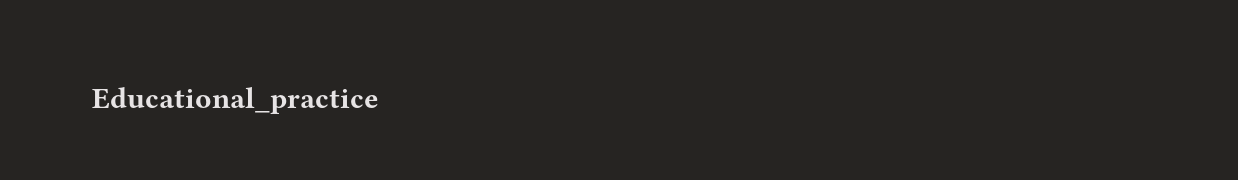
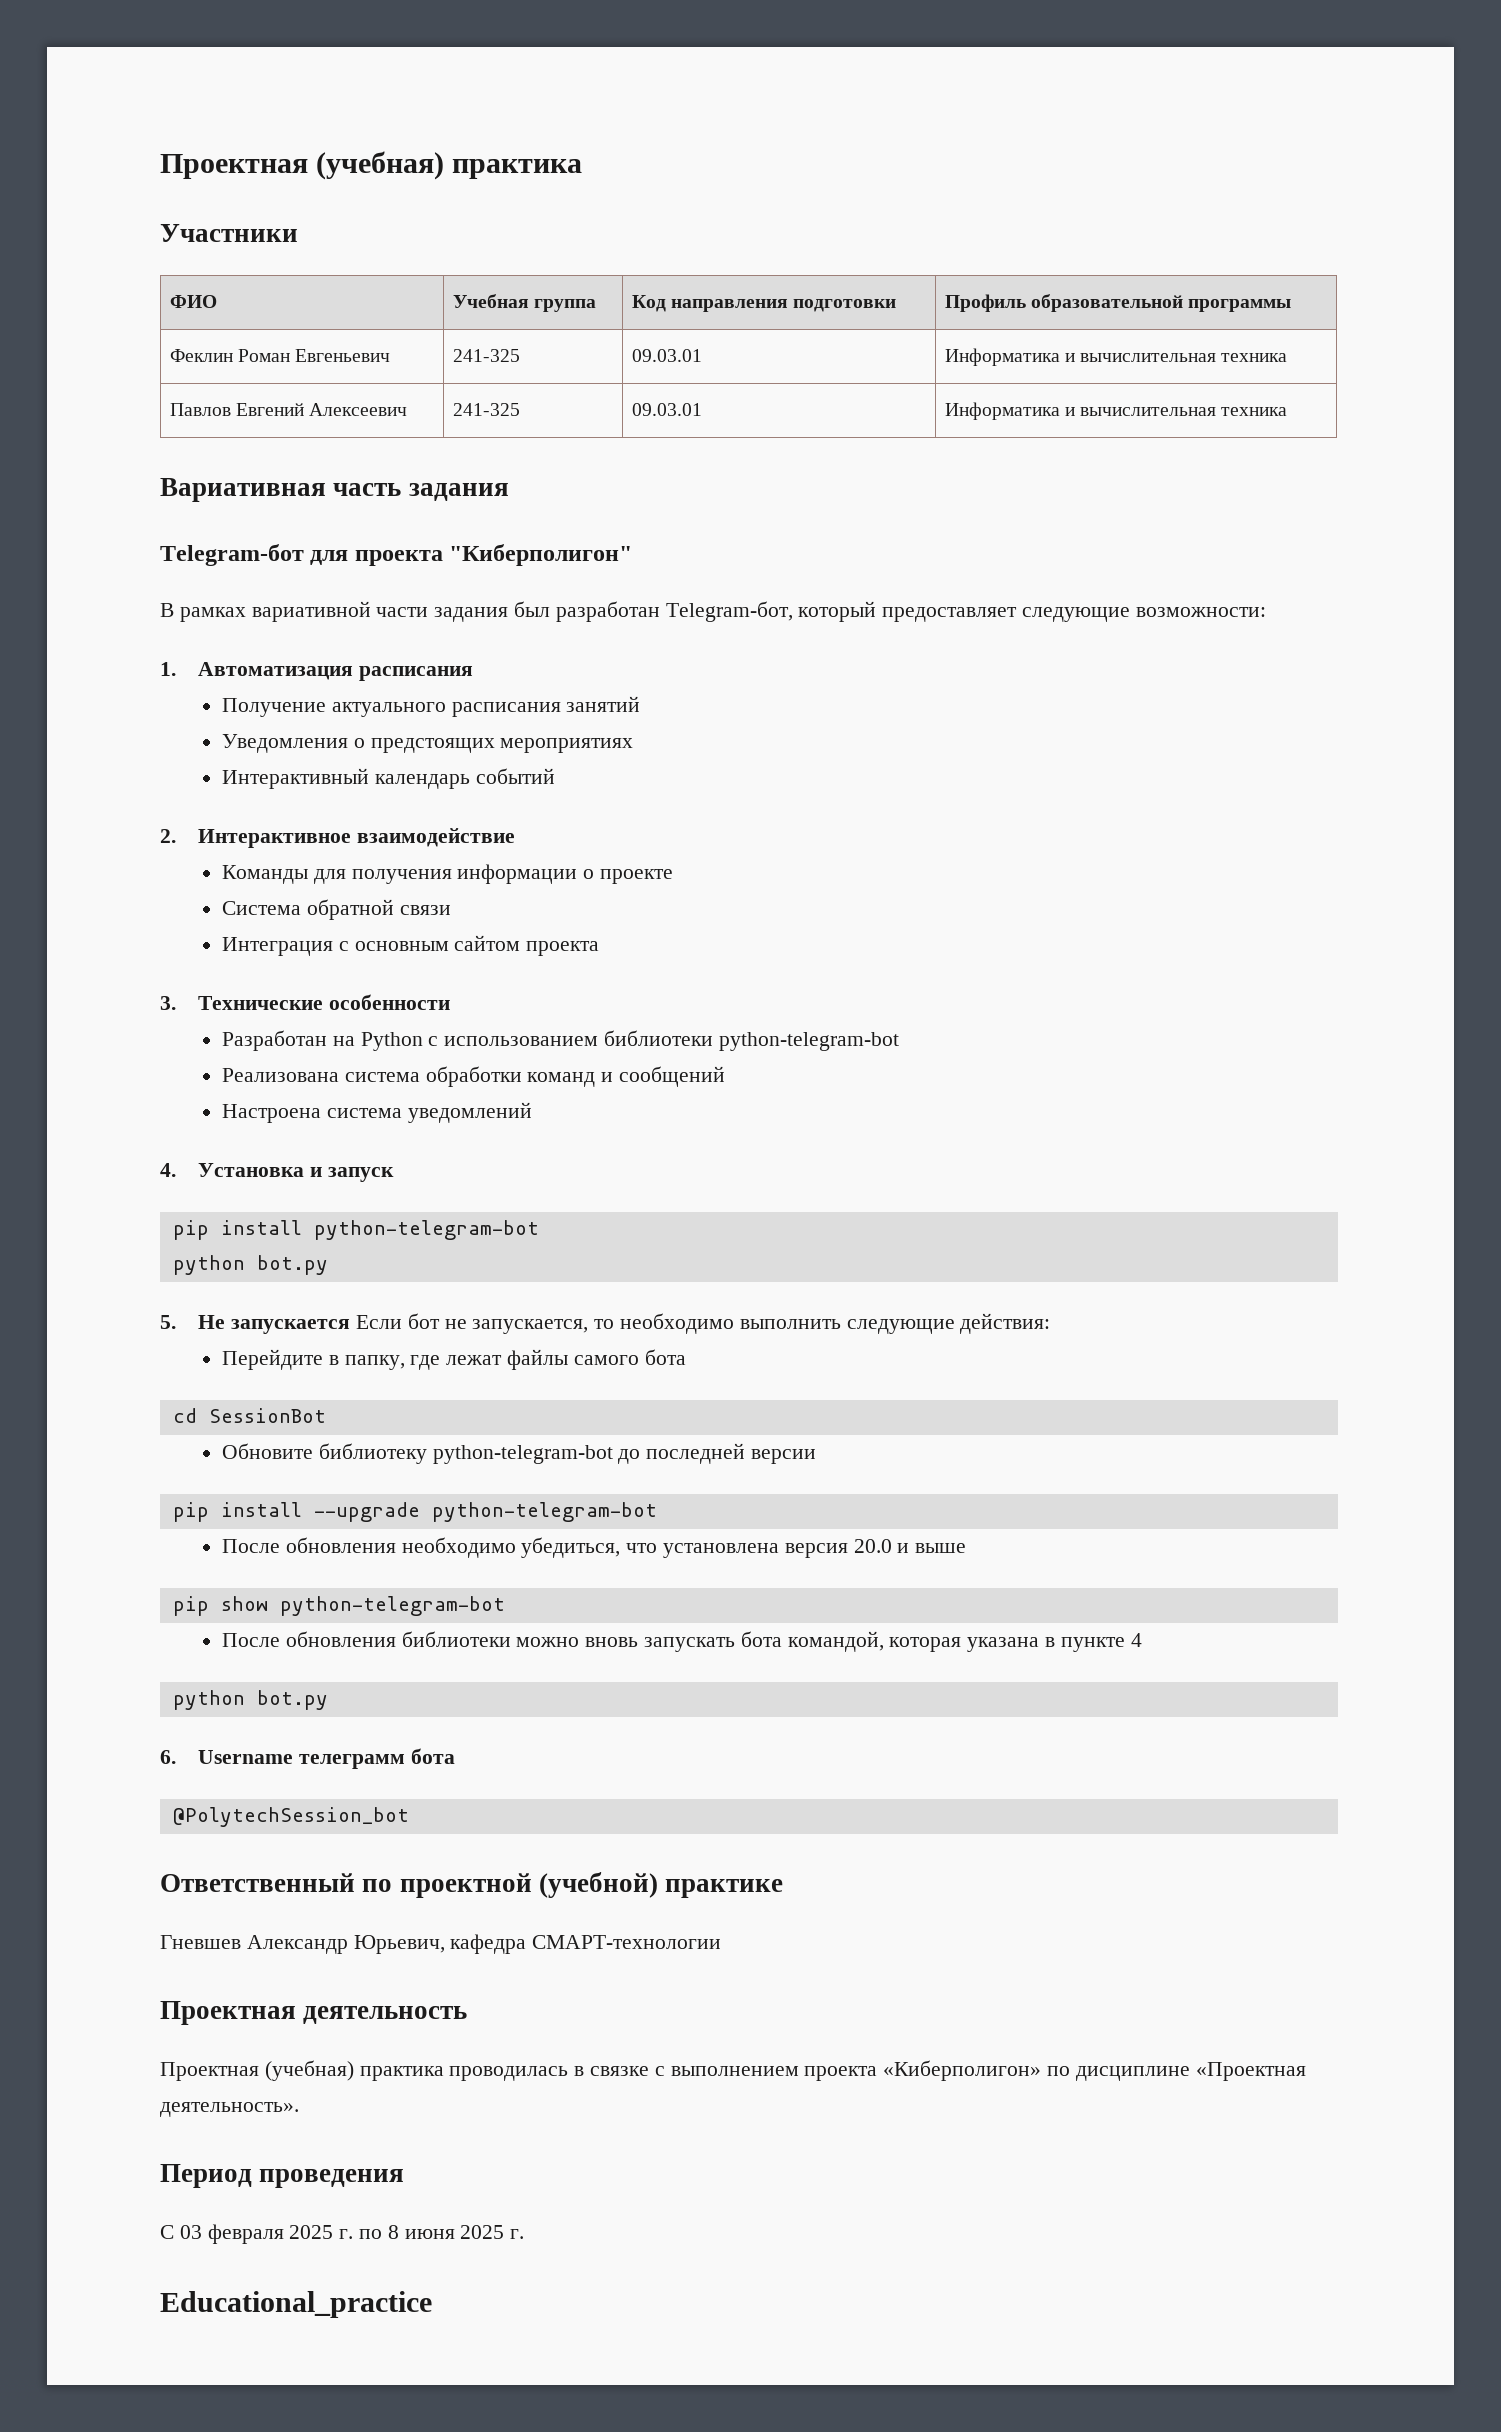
(92, 100) none -> [160,151,583,180] [160,224,298,242] [169,295,217,308] [452,294,596,312] [631,295,897,312] [944,294,1292,312] [169,349,391,362] [452,349,520,362] [631,349,702,362] [944,348,1288,366] [169,403,408,416] [452,403,520,416] [631,403,702,416] [944,402,1288,420] [160,478,509,502] [160,544,633,566] [160,601,1266,622] [160,662,474,681] [221,696,641,717] [221,734,634,753] [221,768,555,789] [160,828,516,848] [221,864,673,884] [221,899,451,920] [221,935,600,956] [160,994,451,1010] [221,1030,899,1051] [221,1066,725,1087] [221,1102,532,1123] [160,1163,394,1182] [172,1220,539,1240] [172,1255,328,1275] [160,1313,1051,1334] [221,1349,686,1370] [172,1408,326,1423] [221,1443,816,1464] [172,1502,657,1522] [221,1537,967,1558] [172,1596,505,1616] [221,1631,1142,1652] [172,1690,328,1710] [160,1748,455,1769] [172,1807,409,1827] [160,1872,784,1898] [160,1934,722,1954] [160,2001,468,2025] [160,2060,1306,2081] [160,2102,299,2117] [160,2164,405,2188] [160,2224,525,2244] Проектная (учебная) практика // Участники // ФИО | Учебная группа | Код направления подготовки | Профиль образовательной программы // Феклин Роман Евгеньевич | 241-325 | 09.03.01 | Информатика и вычислительная техника // Павлов Евгений Алексеевич | 241-325 | 09.03.01 | Информатика и вычислительная техника // Вариативная часть задания // Telegram-бот для проекта "Киберполигон" // В рамках вариативной части задания был разработан Telegram-бот, который предоставляет следующие возможности: // 1. Автоматизация расписания // Получение актуального расписания занятий // Уведомления о предстоящих мероприятиях // Интерактивный календарь событий // 2. Интерактивное взаимодействие // Команды для получения информации о проекте // Система обратной связи // Интеграция с основным сайтом проекта // 3. Технические особенности // Разработан на Python с использованием библиотеки python-telegram-bot // Реализована система обработки команд и сообщений // Настроена система уведомлений // 4. Установка и запуск // pip install python-telegram-bot // python bot.py // 5. Не запускается Если бот не запускается, то необходимо выполнить следующие действия: // Перейдите в папку, где лежат файлы самого бота // cd SessionBot // Обновите библиотеку python-telegram-bot до последней версии // pip install --upgrade python-telegram-bot // После обновления необходимо убедиться, что установлена версия 20.0 и выше // pip show python-telegram-bot // После обновления библиотеки можно вновь запускать бота командой, которая указана в пункте 4 // python bot.py // 6. Username телеграмм бота // @PolytechSession_bot // Ответственный по проектной (учебной) практике // Гневшев Александр Юрьевич, кафедра СМАРТ-технологии // Проектная деятельность // Проектная (учебная) практика проводилась в связке с выполнением проекта «Киберполигон» по дисциплине «Проектная деятельность». // Период проведения // С 03 февраля 2025 г. по 8 июня 2025 г. //

